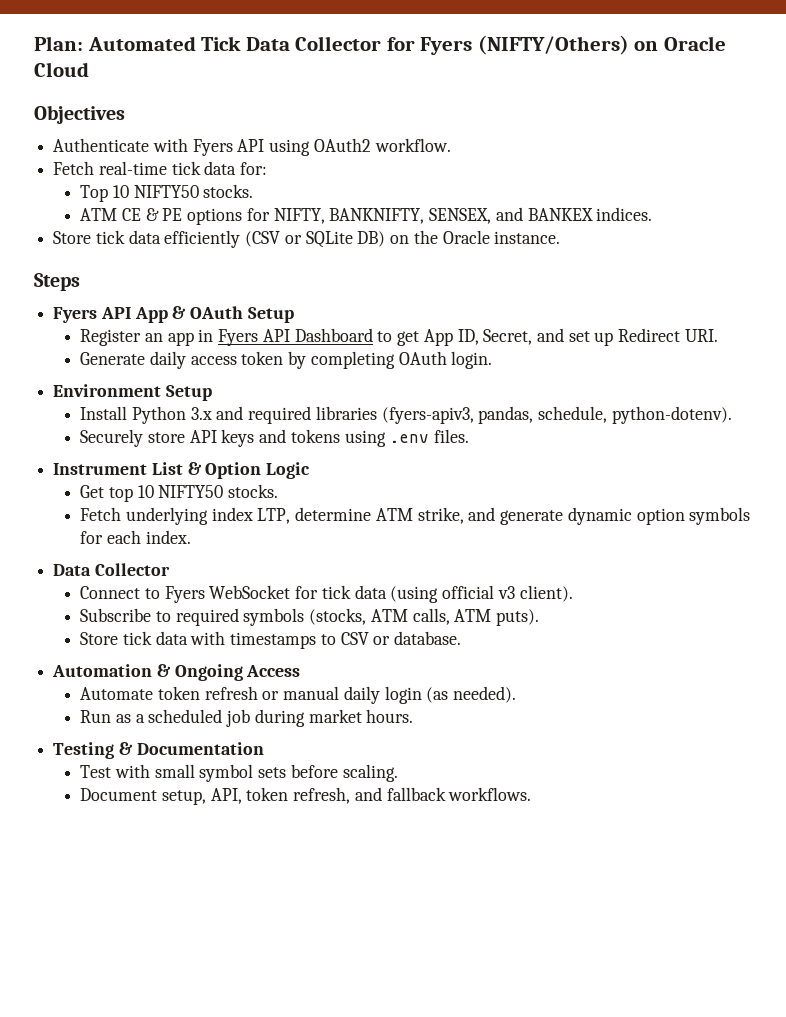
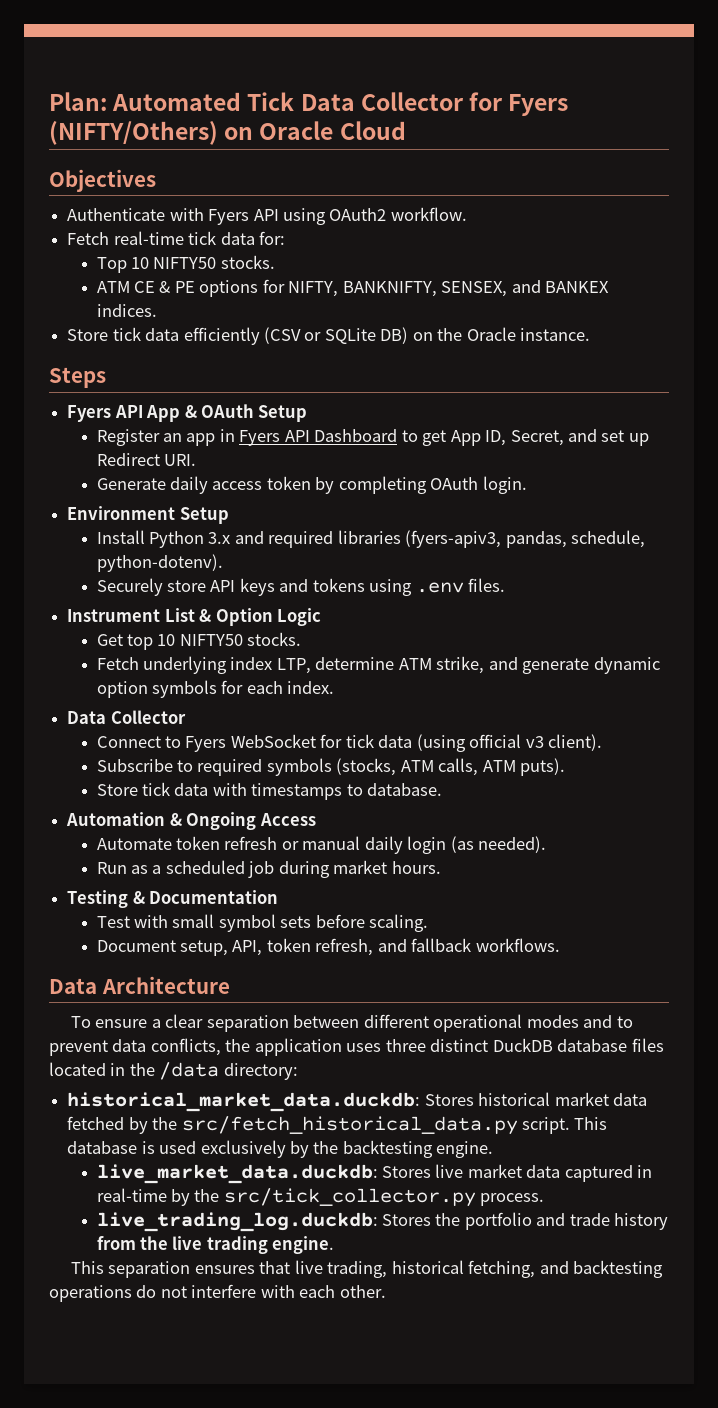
[340,632,391,645] CSV or -> (363, 790) none
(532, 794) none -> [49,976,230,994] [71,1014,633,1032] [49,1038,664,1056] [49,1062,298,1080] [67,1092,647,1112] [67,1116,608,1135] [67,1140,494,1158] [96,1164,653,1184] [96,1188,545,1207] [96,1212,669,1232] [96,1236,335,1254] [71,1260,664,1278] [49,1284,386,1302] // Data Architecture // To ensure a clear separation between different operational modes and to prevent data conflicts, the application uses three distinct DuckDB database files located in the /data directory: // historical_market_data.duckdb: Stores historical market data fetched by the src/fetch_historical_data.py script. This database is used exclusively by the backtesting engine. // live_market_data.duckdb: Stores live market data captured in real-time by the src/tick_collector.py process. // live_trading_log.duckdb: Stores the portfolio and trade history from the live trading engine. // This separation ensures that live trading, historical fetching, and backtesting operations do not interfere with each other.

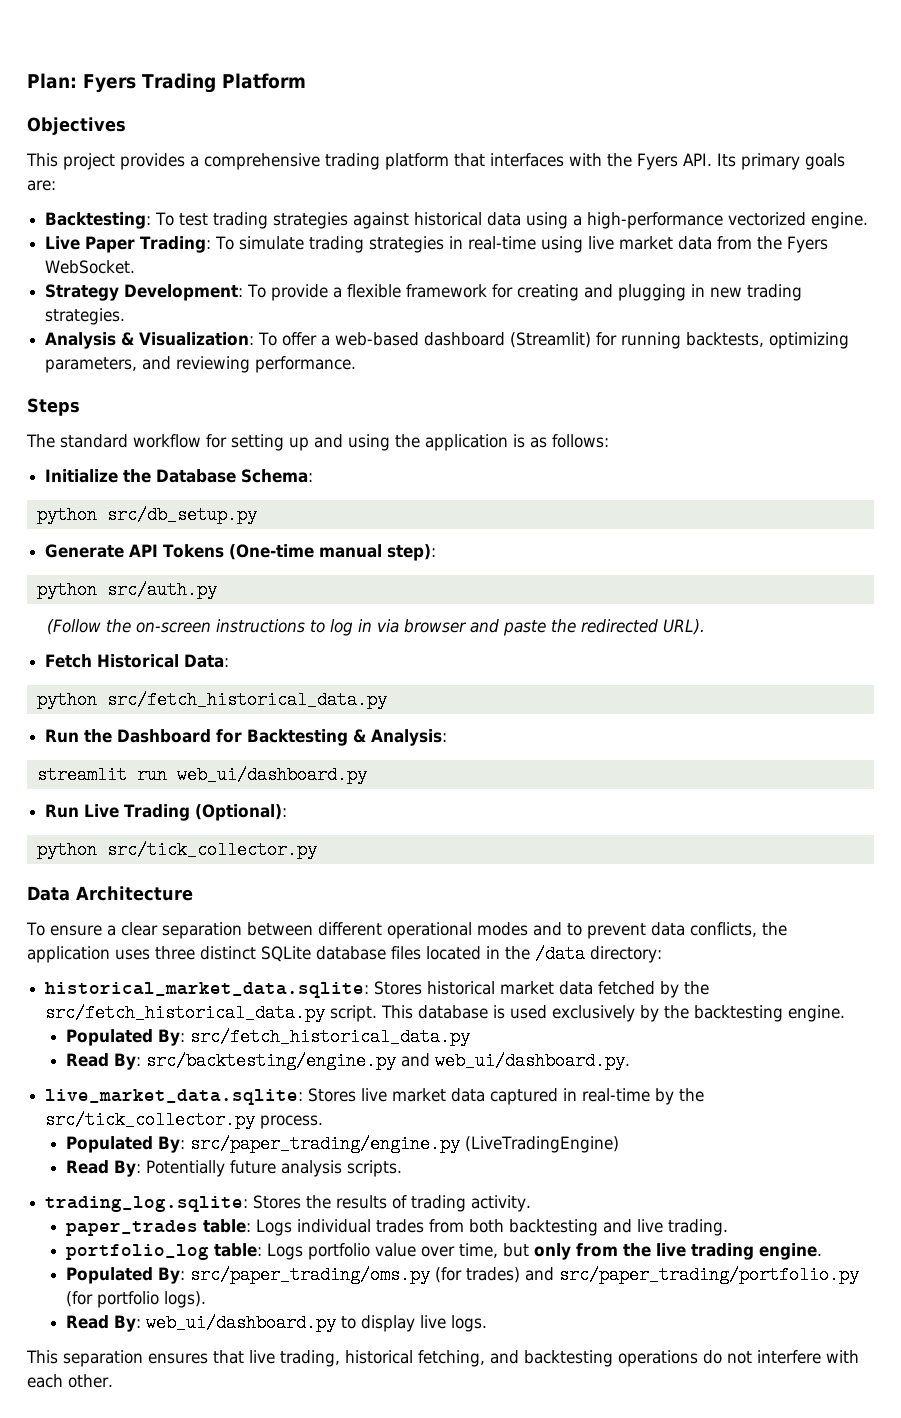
[112,92,569,116] [49,121,406,145] [49,169,156,192] [67,207,467,225] [67,231,285,245] [96,255,275,273] [96,279,610,297] [96,304,157,317] [67,327,591,345] [49,367,106,388] [67,404,308,422] [96,429,649,446] [96,453,196,466] [96,476,527,494] [67,506,229,524] [96,530,646,548] [96,554,223,572] [96,578,506,596] [67,608,321,626] [96,632,302,650] [96,656,660,674] [96,680,335,698] [67,710,186,724] [96,734,603,752] [96,758,566,776] [96,782,443,800] [66,812,316,830] [96,836,547,854] [96,860,441,878] [67,890,279,908] [96,914,429,932] [96,938,560,956] Automated Tick Data Collector for Fyers (NIFTY/Others) on Oracle Cloud // Objectives // Authenticate with Fyers API using OAuth2 workflow. // Fetch real-time tick data for: // Top 10 NIFTY50 stocks. // ATM CE & PE options for NIFTY, BANKNIFTY, SENSEX, and BANKEX indices. // Store tick data efficiently (CSV or SQLite DB) on the Oracle instance. // Steps // Fyers API App & OAuth Setup // Register an app in Fyers API Dashboard to get App ID, Secret, and set up Redirect URI. // Generate daily access token by completing OAuth login. // Environment Setup // Install Python 3.x and required libraries (fyers-apiv3, pandas, schedule, python-dotenv). // Securely store API keys and tokens using .env files. // Instrument List & Option Logic // Get top 10 NIFTY50 stocks. // Fetch underlying index LTP, determine ATM strike, and generate dynamic option symbols for each index. // Data Collector // Connect to Fyers WebSocket for tick data (using official v3 client). // Subscribe to required symbols (stocks, ATM calls, ATM puts). // Store tick data with timestamps to database. // Automation & Ongoing Access // Automate token refresh or manual daily login (as needed). // Run as a scheduled job during market hours. // Testing & Documentation // Test with small symbol sets before scaling. // Document setup, API, token refresh, and fallback workflows. -> [83,73,306,93] [27,117,126,135] [26,153,845,170] [27,180,56,191] [45,212,869,229] [45,236,829,253] [45,260,136,274] [45,284,803,301] [45,308,126,325] [45,332,850,349] [45,356,357,373] [27,398,80,416] [26,434,609,451] [45,469,314,483] [36,506,257,524] [45,544,437,561] [36,581,217,599] [47,619,706,636] [45,654,230,668] [36,691,387,709] [45,729,448,746] [36,766,367,784] [45,804,288,821] [36,841,317,859] Fyers Trading Platform // Objectives // This project provides a comprehensive trading platform that interfaces with the Fyers API. Its primary goals are: // Backtesting: To test trading strategies against historical data using a high-performance vectorized engine. // Live Paper Trading: To simulate trading strategies in real-time using live market data from the Fyers WebSocket. // Strategy Development: To provide a flexible framework for creating and plugging in new trading strategies. // Analysis & Visualization: To offer a web-based dashboard (Streamlit) for running backtests, optimizing parameters, and reviewing performance. // Steps // The standard workflow for setting up and using the application is as follows: // Initialize the Database Schema: // python src/db_setup.py // Generate API Tokens (One-time manual step): // python src/auth.py // (Follow the on-screen instructions to log in via browser and paste the redirected URL). // Fetch Historical Data: // python src/fetch_historical_data.py // Run the Dashboard for Backtesting & Analysis: // streamlit run web_ui/dashboard.py // Run Live Trading (Optional): // python src/tick_collector.py
[492,1038,553,1052] DuckDB -> [261,946,311,962] SQLite
[67,1092,421,1112] historical_market_data.duckdb: -> [45,982,370,998] historical_market_data.sqlite:
[96,1164,378,1184] live_market_data.duckdb: -> [65,1028,470,1046] [65,1052,630,1070] [45,1089,304,1105] Populated By: src/fetch_historical_data.py // Read By: src/backtesting/engine.py and web_ui/dashboard.py. // live_market_data.sqlite:
[96,1212,669,1232] live_trading_log.duckdb: Stores the portfolio and trade history -> [65,1135,619,1153] [65,1160,402,1177] [45,1195,532,1212] [65,1219,728,1236] [65,1243,571,1260] Populated By: src/paper_trading/engine.py (LiveTradingEngine) // Read By: Potentially future analysis scripts. // trading_log.sqlite: Stores the results of trading activity. // paper_trades table: Logs individual trades from both backtesting and live trading. // portfolio_log table: Logs portfolio value over time, but only
(335, 1245) none -> [65,1266,859,1284] [65,1291,206,1308] [65,1314,487,1332] // Populated By: src/paper_trading/oms.py (for trades) and src/paper_trading/portfolio.py (for portfolio logs). // Read By: web_ui/dashboard.py to display live logs.

